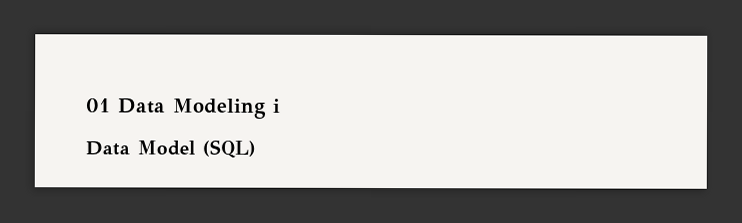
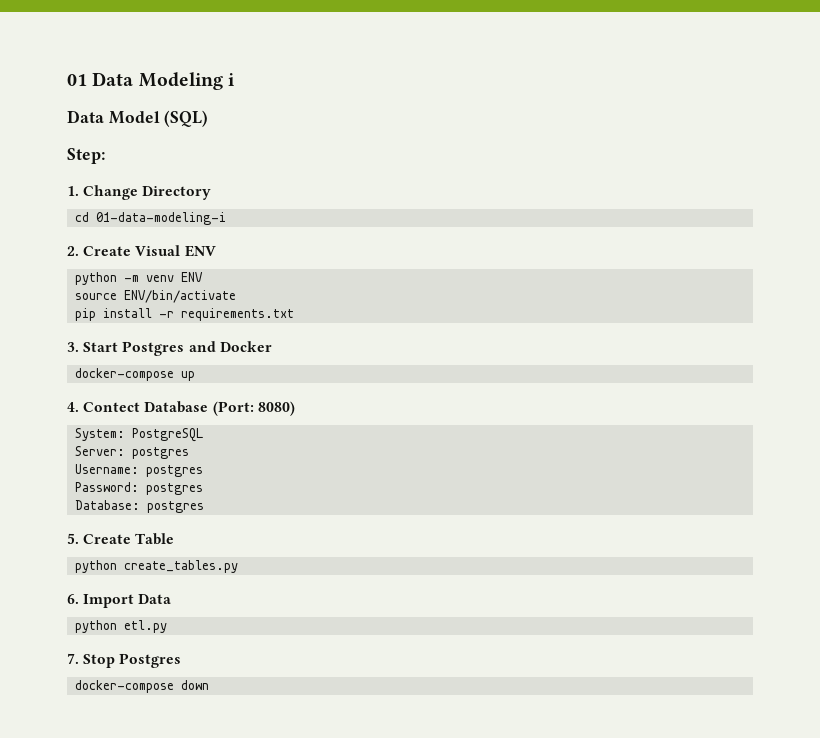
(256, 148) none -> [67,148,105,164] [67,185,212,200] [75,212,227,225] [67,245,216,257] [75,272,204,285] [75,290,237,303] [75,308,295,321] [67,341,272,356] [75,368,196,381] [67,401,295,416] [75,428,204,442] [75,446,190,459] [75,464,204,477] [75,482,204,495] [75,500,205,513] [67,533,175,545] [75,560,239,573] [67,594,172,608] [75,620,168,633] [67,653,182,668] [75,680,210,693] // Step: // 1. Change Directory // cd 01-data-modeling-i // 2. Create Visual ENV // python -m venv ENV // source ENV/bin/activate // pip install -r requirements.txt // 3. Start Postgres and Docker // docker-compose up // 4. Contect Database (Port: 8080) // System: PostgreSQL // Server: postgres // Username: postgres // Password: postgres // Database: postgres // 5. Create Table // python create_tables.py // 6. Import Data // python etl.py // 7. Stop Postgres // docker-compose down

